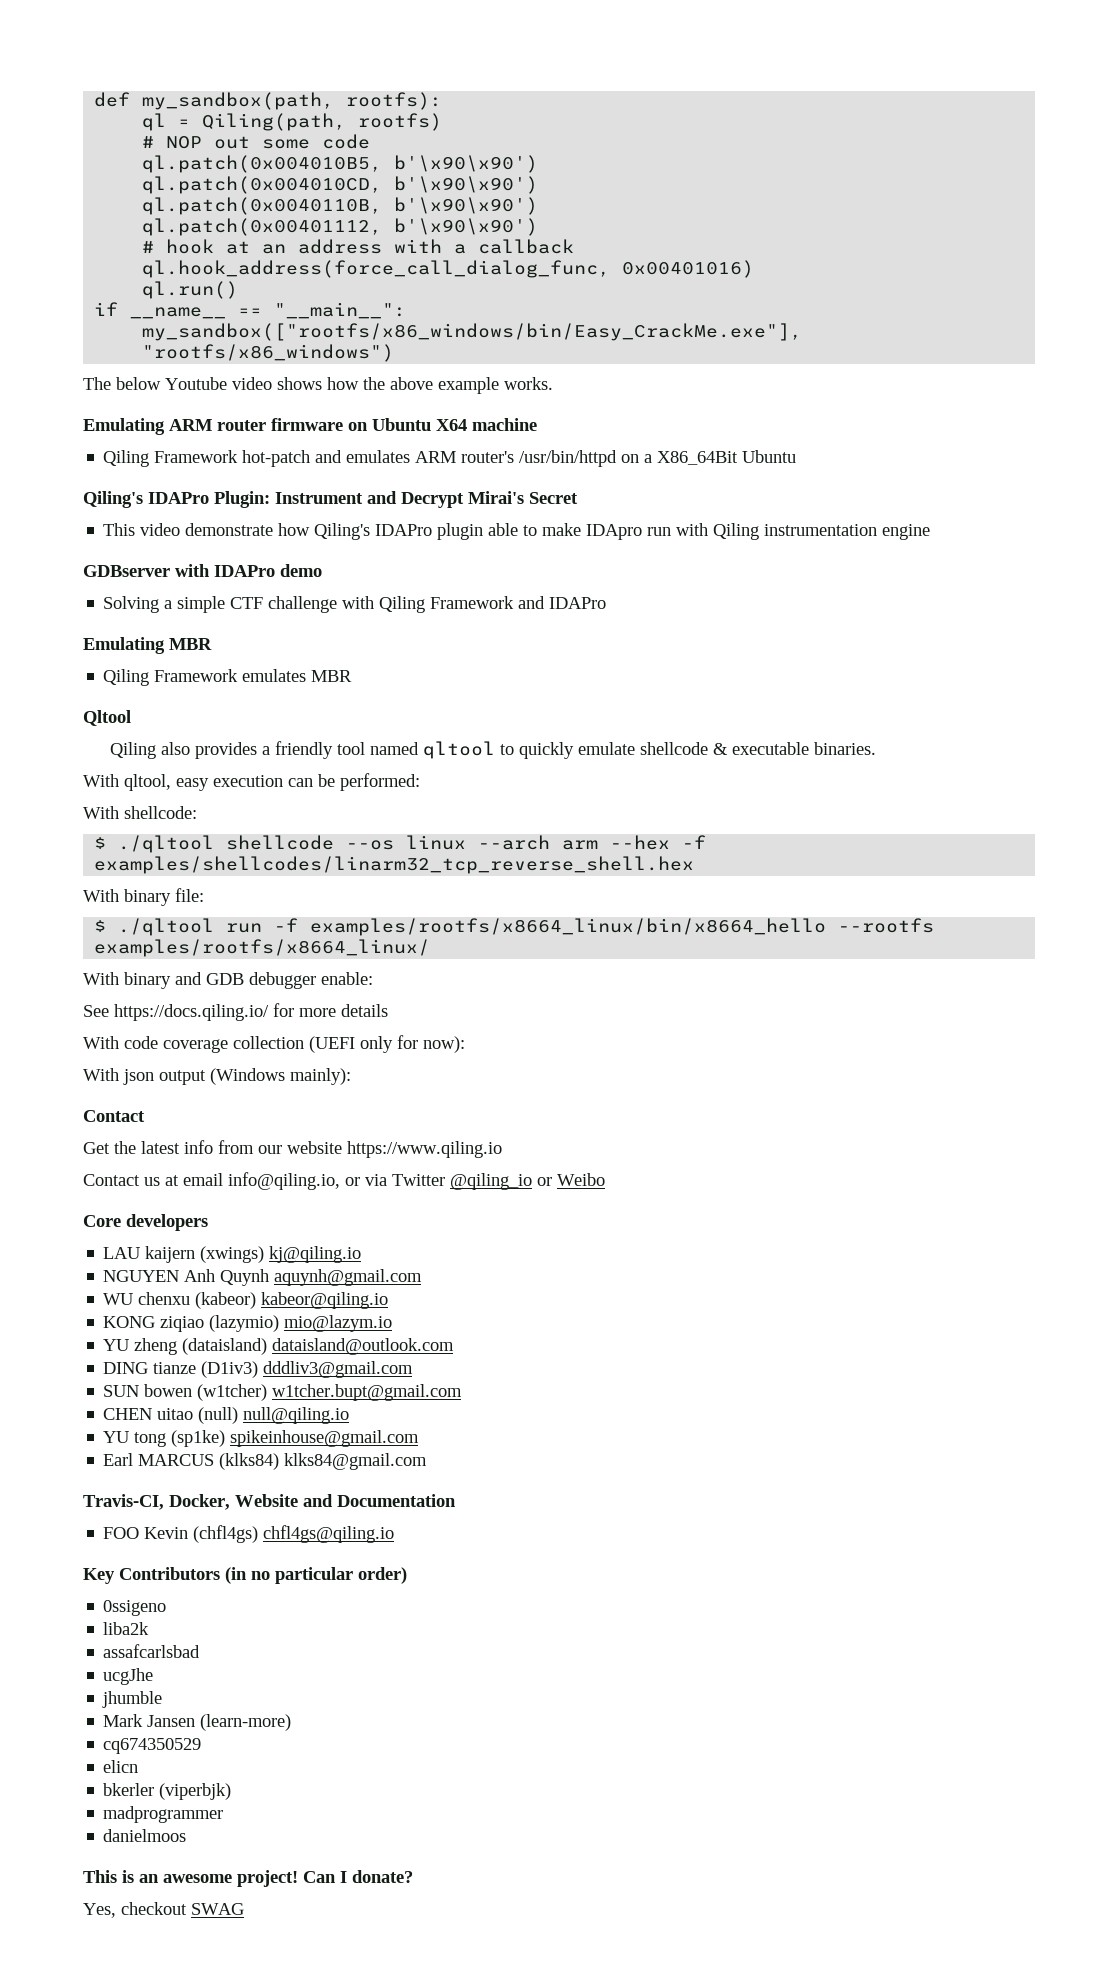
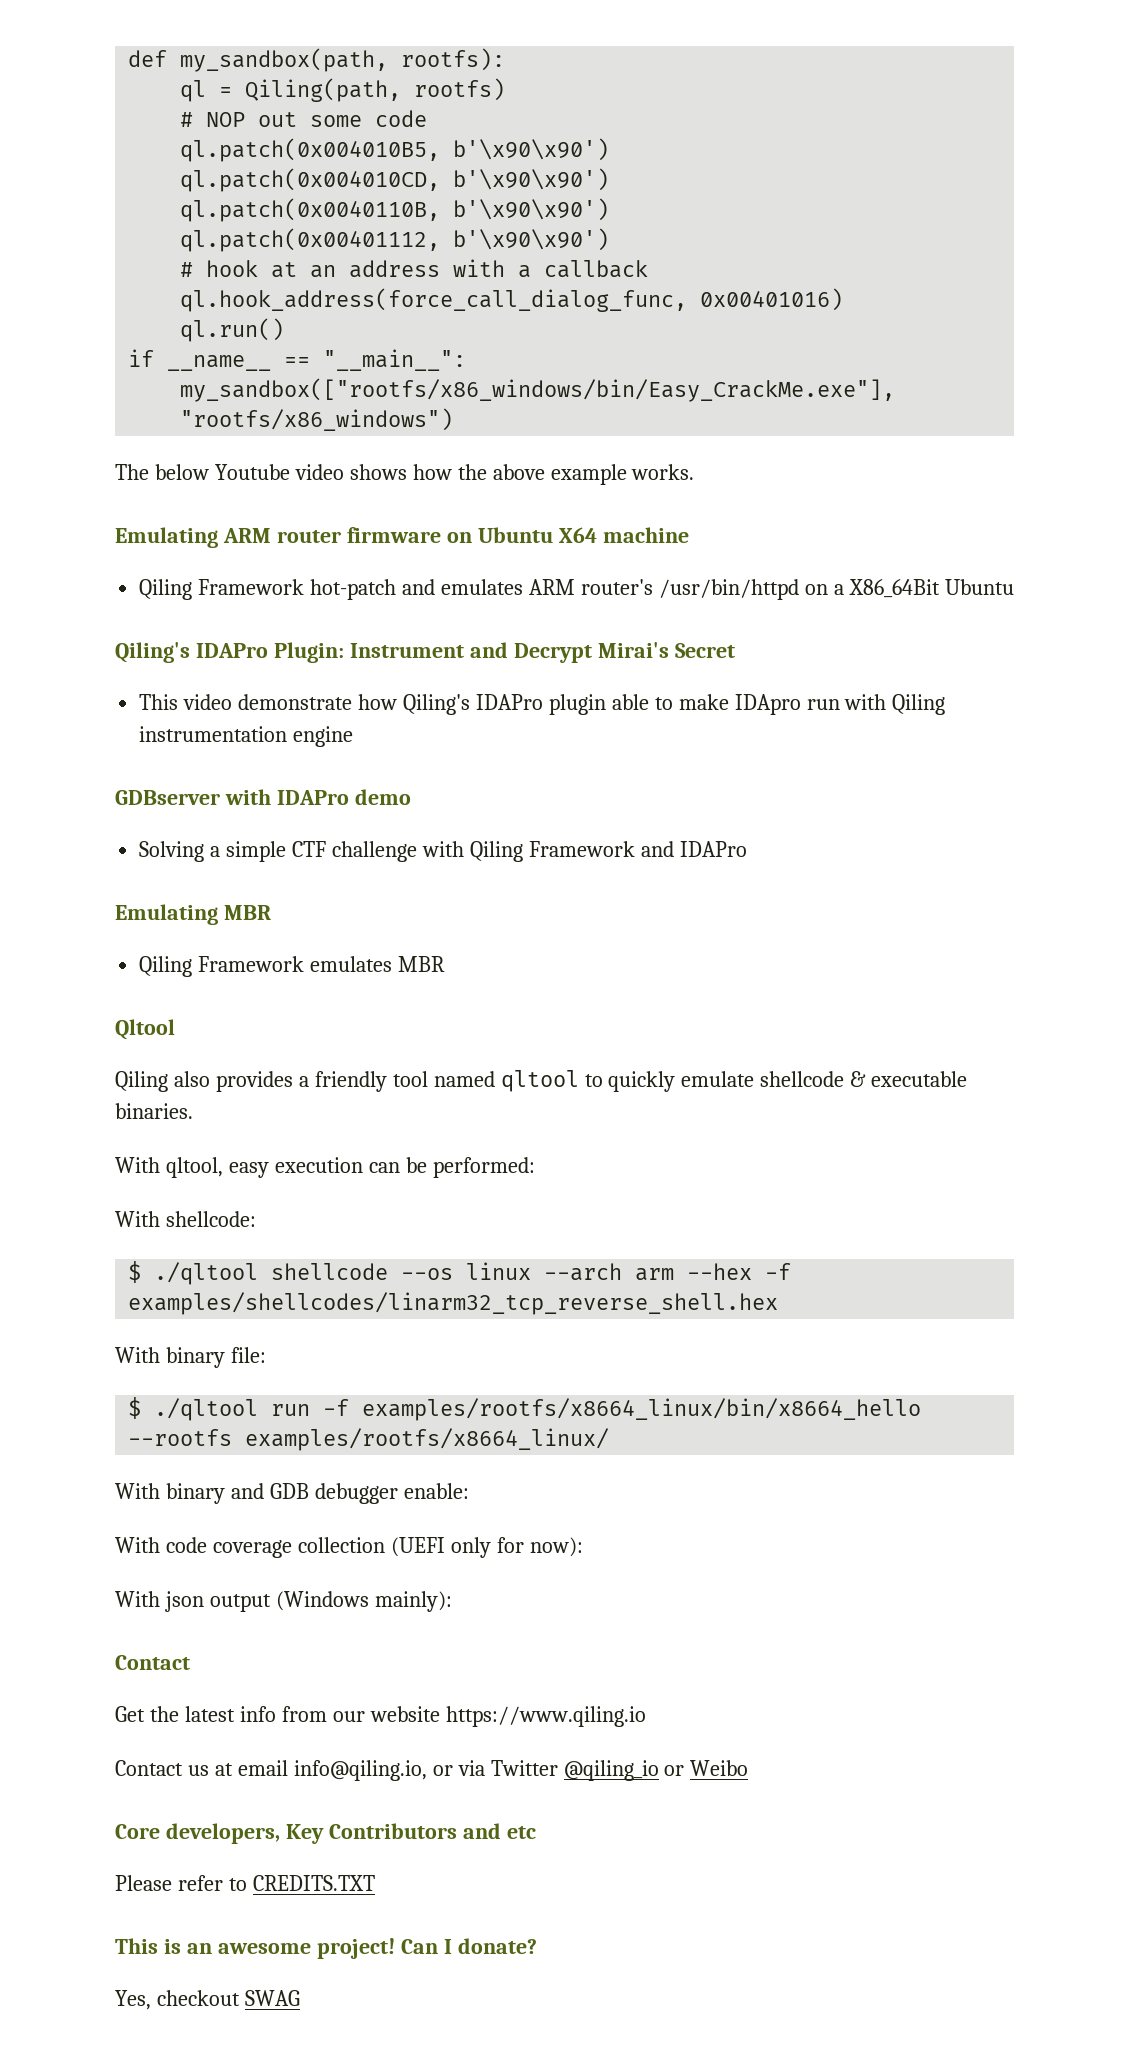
[83,1003,388,1021] // See https://docs.qiling.io/ for more details -> (469, 1491) none
[126,1214,208,1231] [103,1246,362,1263] [103,1269,423,1286] [103,1292,389,1309] [103,1315,393,1332] [103,1338,455,1355] [103,1361,414,1378] [103,1384,463,1401] [103,1407,350,1424] [103,1430,420,1447] [103,1453,428,1470] [83,1494,456,1510] [103,1525,395,1543] [83,1567,407,1584] [103,1600,167,1616] [103,1622,150,1635] [103,1644,201,1658] [103,1668,154,1685] [102,1691,163,1708] [103,1714,292,1731] [103,1738,202,1754] [103,1760,139,1773] [103,1783,232,1800] [103,1806,224,1823] [103,1829,187,1842] developers // LAU kaijern (xwings) kj@qiling.io // NGUYEN Anh Quynh aquynh@gmail.com // WU chenxu (kabeor) kabeor@qiling.io // KONG ziqiao (lazymio) mio@lazym.io // YU zheng (dataisland) dataisland@outlook.com // DING tianze (D1iv3) dddliv3@gmail.com // SUN bowen (w1tcher) w1tcher.bupt@gmail.com // CHEN uitao (null) null@qiling.io // YU tong (sp1ke) spikeinhouse@gmail.com // Earl MARCUS (klks84) klks84@gmail.com // Travis-CI, Docker, Website and Documentation // FOO Kevin (chfl4gs) chfl4gs@qiling.io // Key Contributors (in no particular order) // 0ssigeno // liba2k // assafcarlsbad // ucgJhe // jhumble // Mark Jansen (learn-more) // cq674350529 // elicn // bkerler (viperbjk) // madprogrammer // danielmoos -> [165,1823,536,1844] [115,1875,375,1891] developers, Key Contributors and etc // Please refer to CREDITS.TXT

